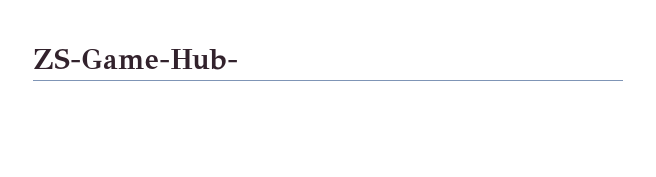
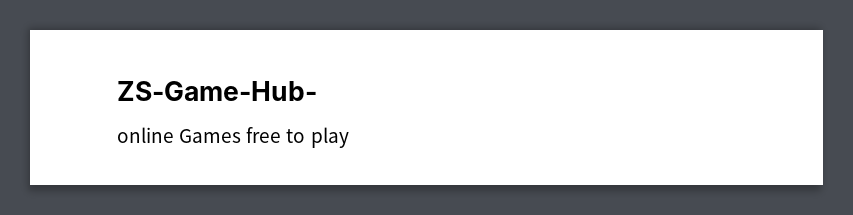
(238, 59) none -> [117,127,349,148] // online Games free to play

